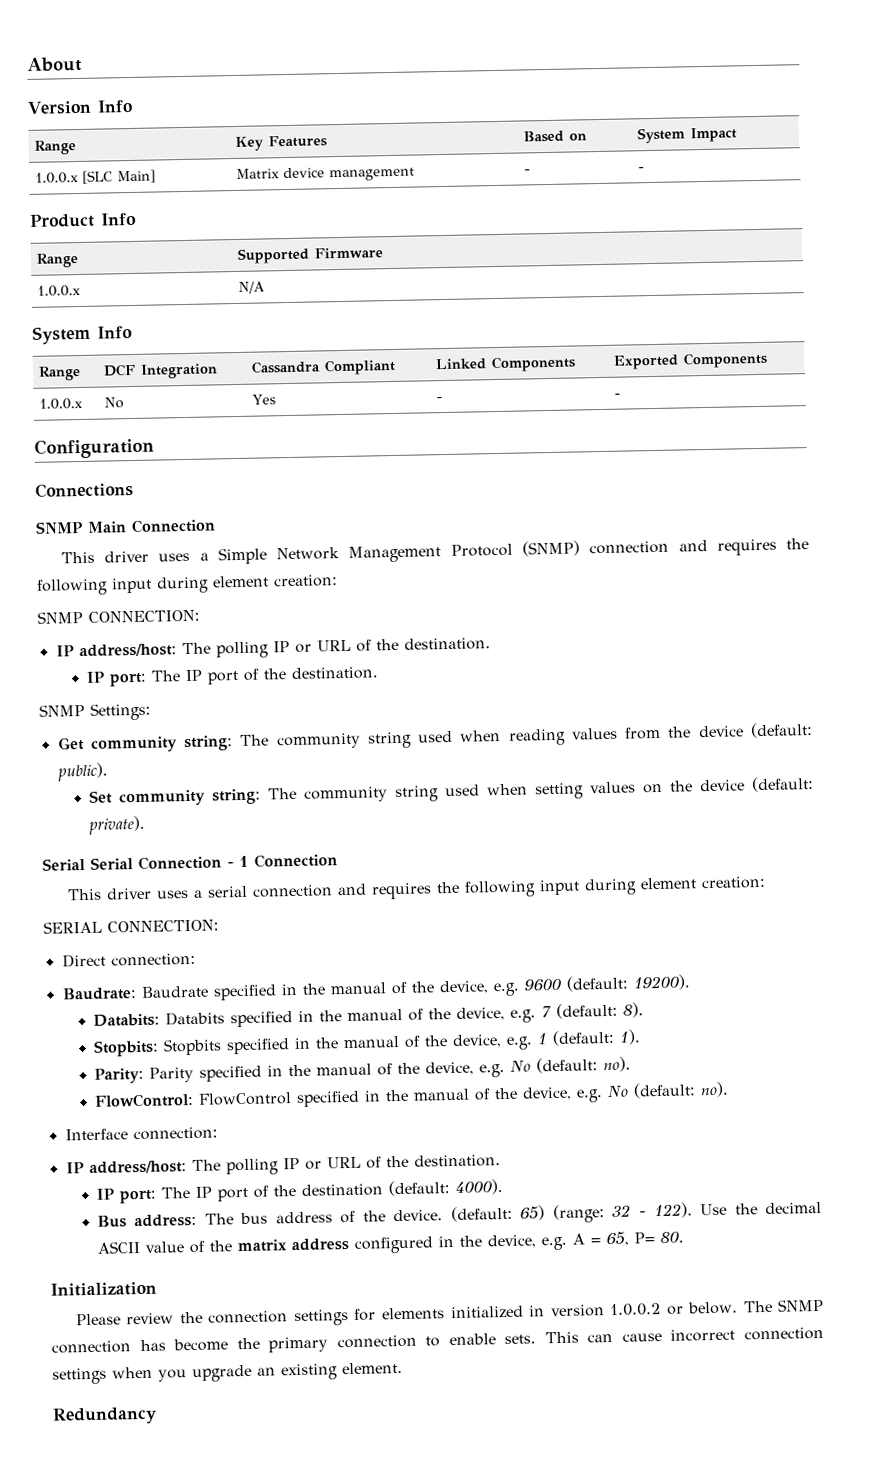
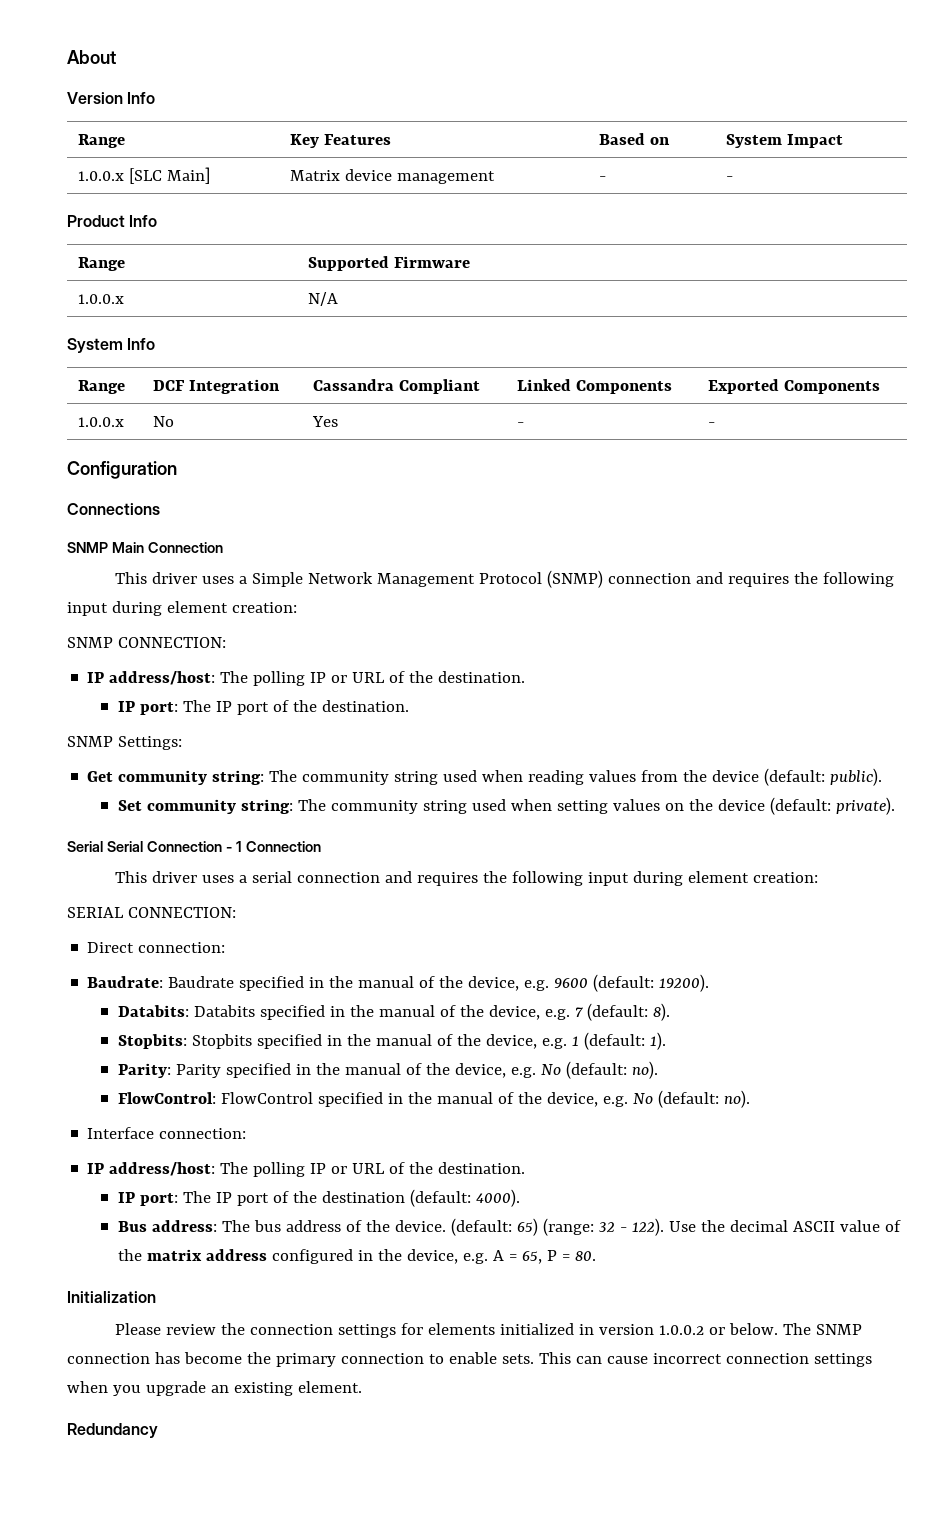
[633,1232,655,1244] P= -> [546,1250,570,1261] P =

